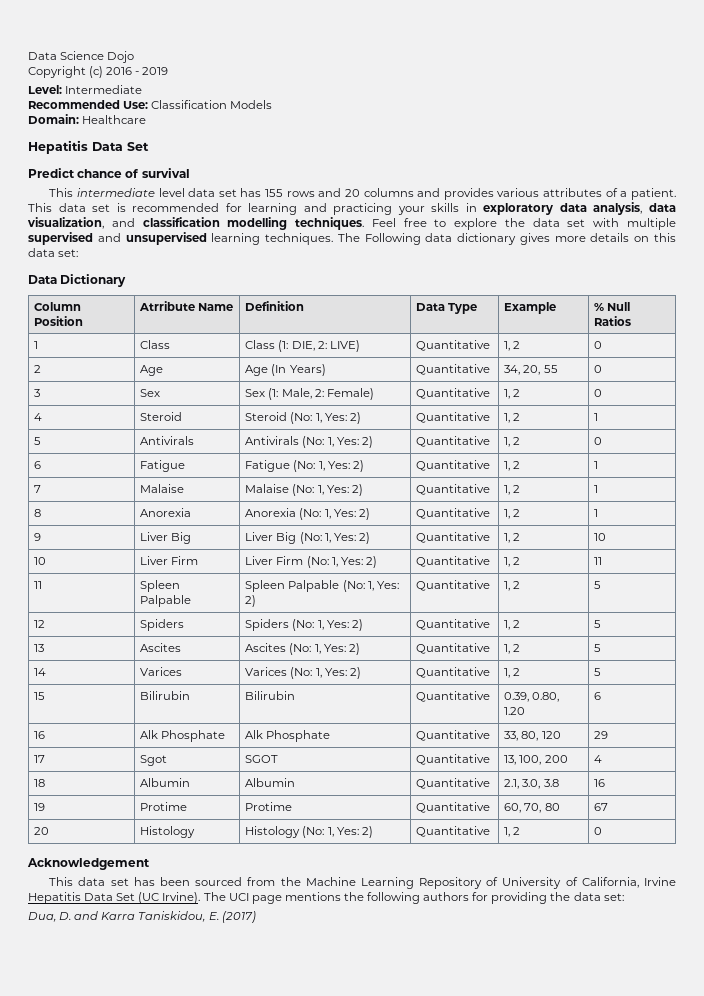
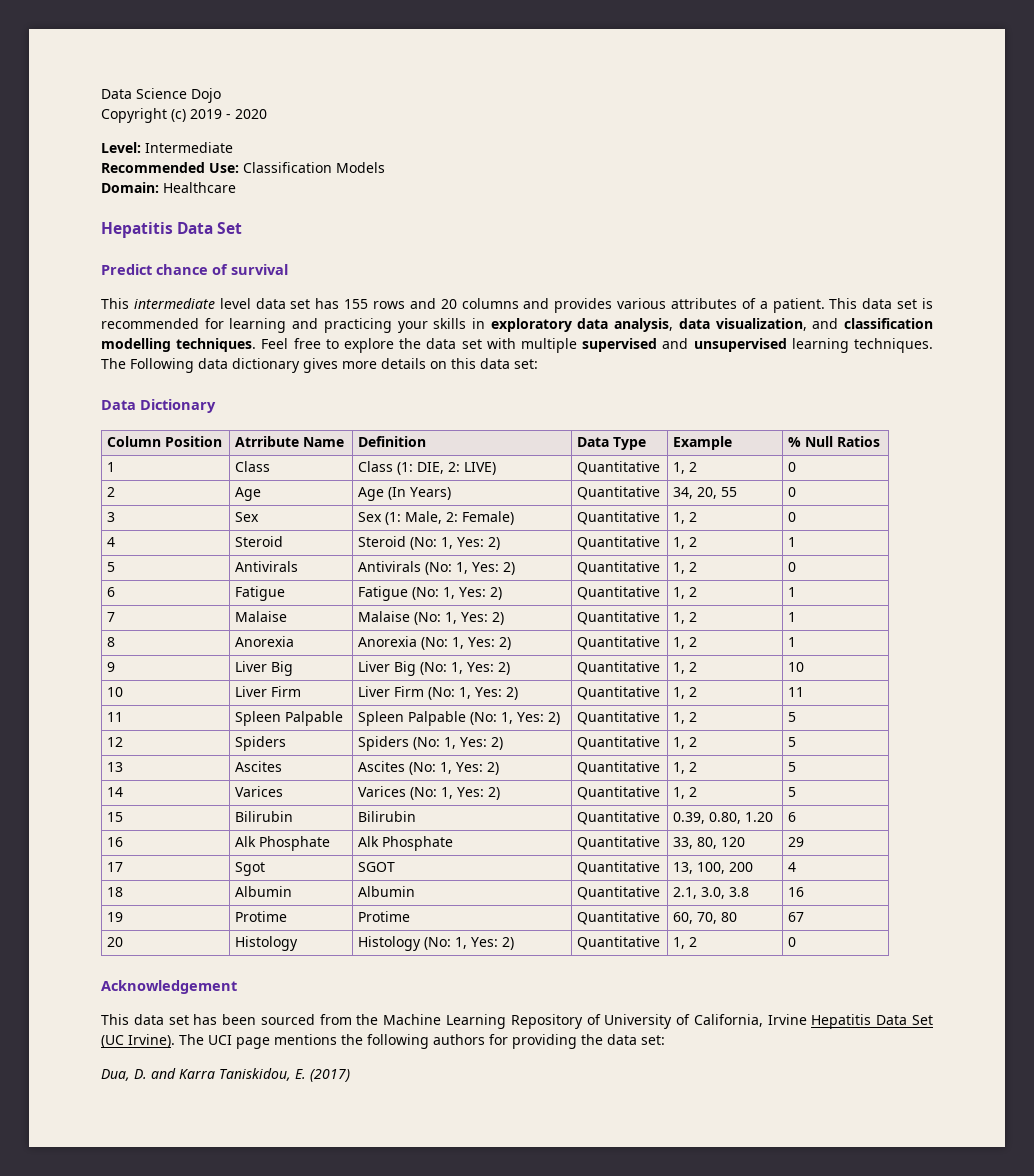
[106,67,169,75] 2016 - 2019 -> [190,109,267,119] 2019 - 2020

